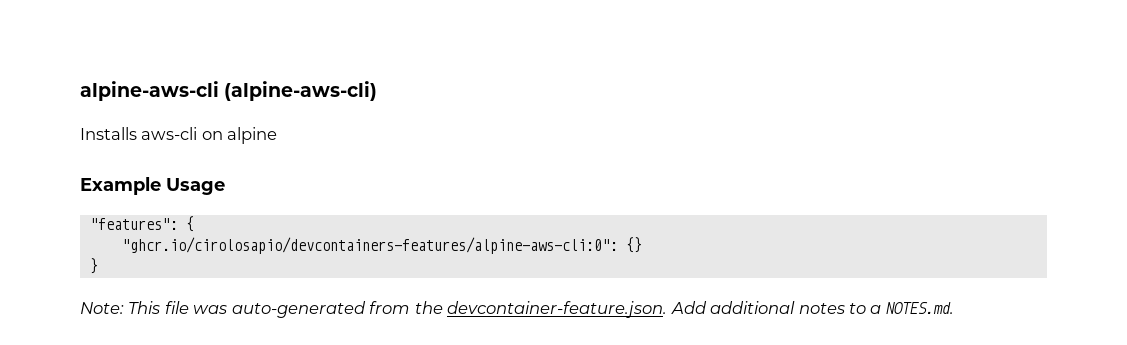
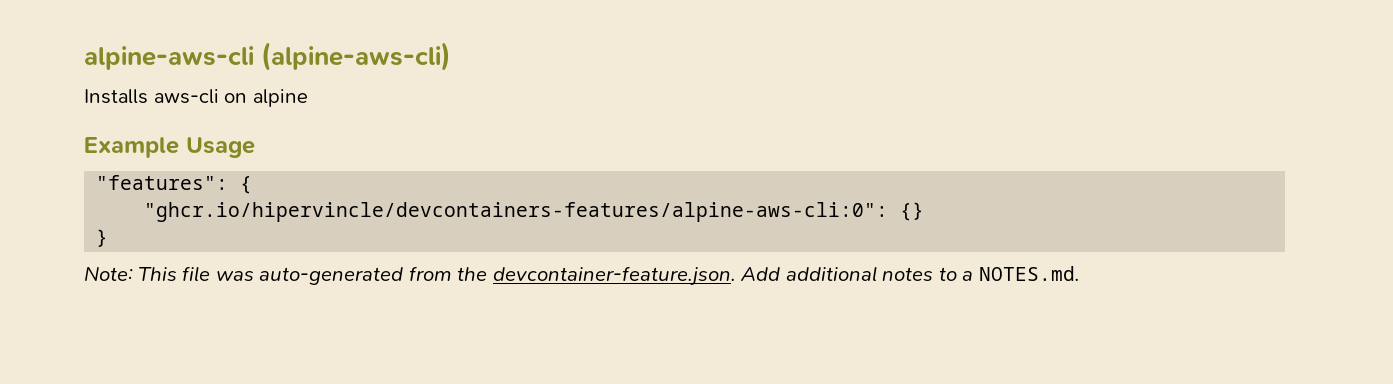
[121,237,618,254] "ghcr.io/cirolosapio/devcontainers-features/alpine-aws-cli:0": -> [144,202,889,222] "ghcr.io/hipervincle/devcontainers-features/alpine-aws-cli:0":

